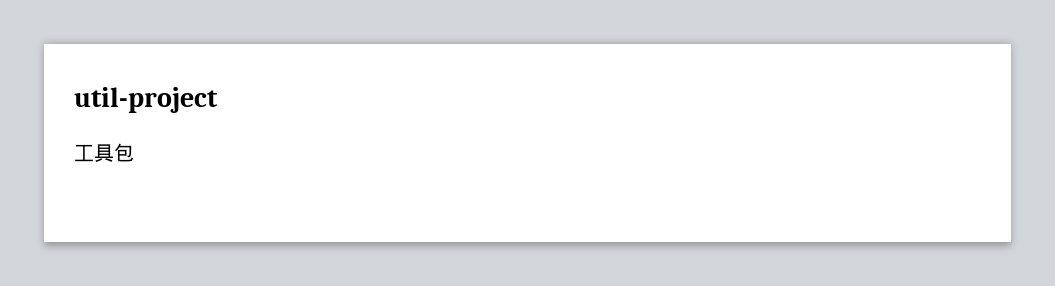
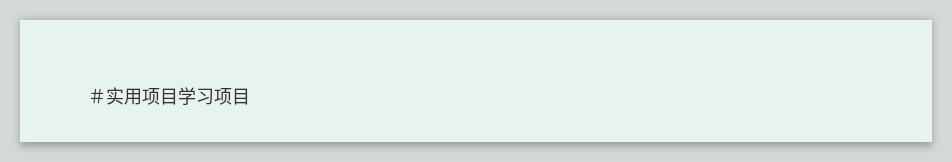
[74,87,218,113] [74,143,134,162] util-project // 工具包 -> [88,87,250,105] ＃实用项目学习项目

